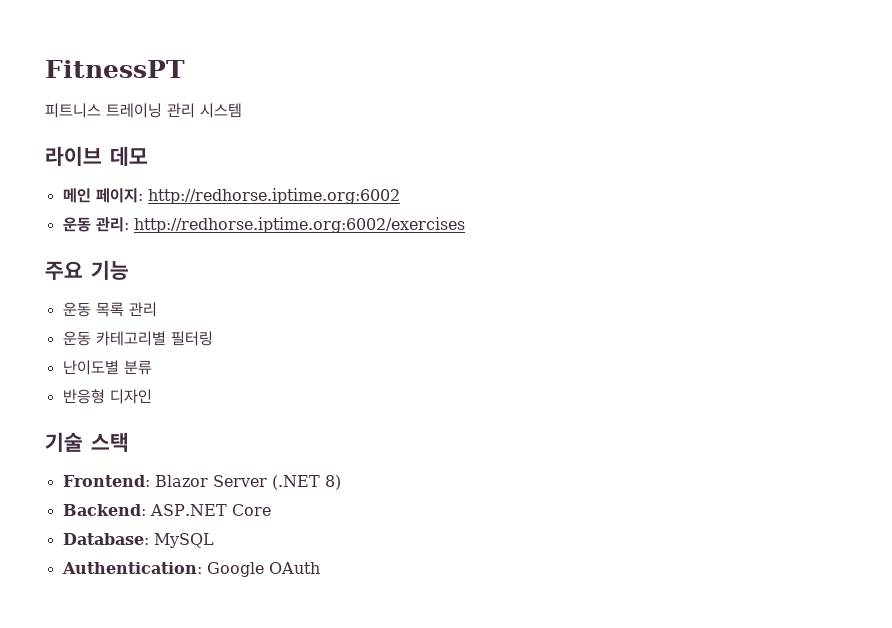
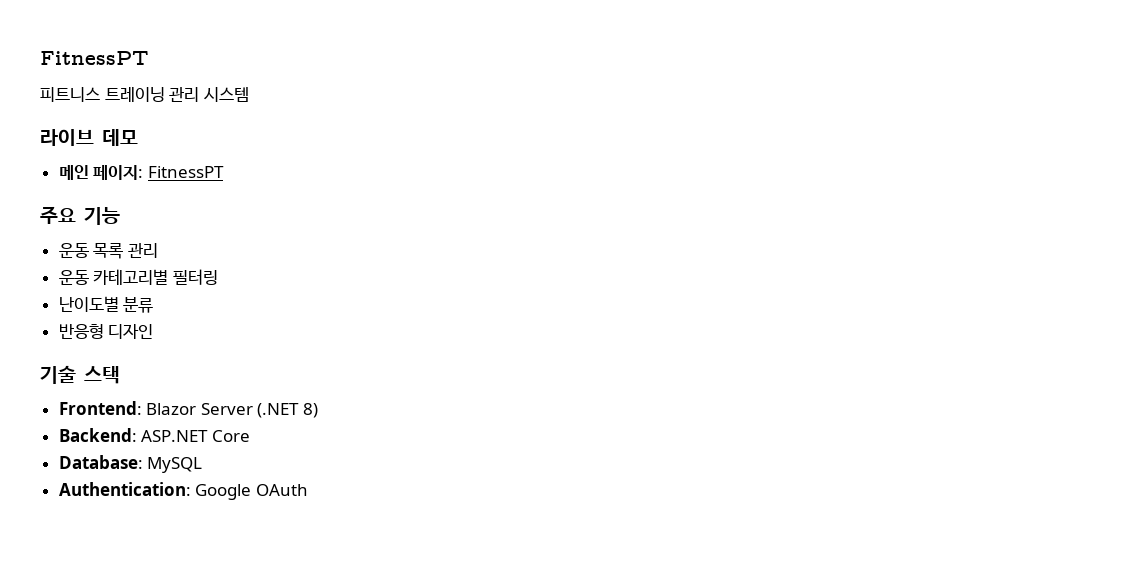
[147,188,400,204] [62,217,465,233] http://redhorse.iptime.org:6002 // 운동 관리: http://redhorse.iptime.org:6002/exercises -> [147,166,224,178] FitnessPT

